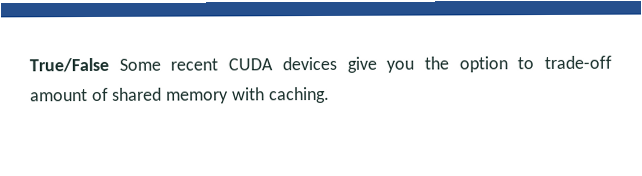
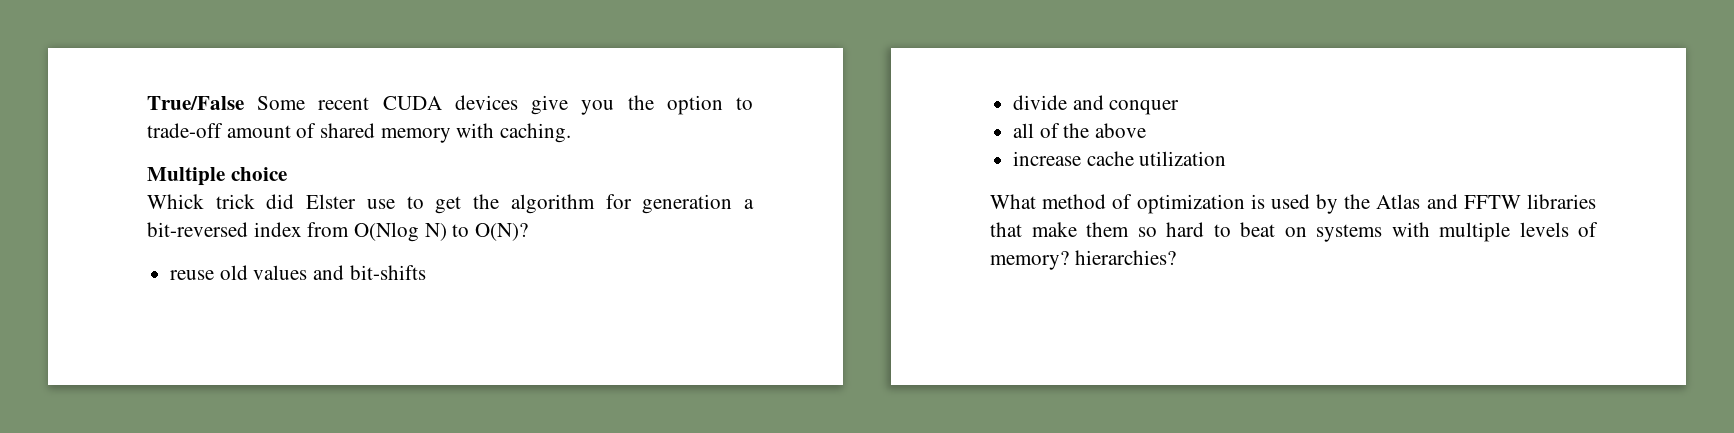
(330, 95) none -> [147,167,287,186] [147,194,755,214] [147,222,529,242] [170,265,426,280] [1013,95,1180,115] [1013,123,1147,138] [1013,151,1227,166] [990,194,1596,214] [990,222,1598,242] [990,250,1176,270] // Multiple choice // Whick trick did Elster use to get the algorithm for generation a bit-reversed index from O(Nlog N) to O(N)? // reuse old values and bit-shifts // divide and conquer // all of the above // increase cache utilization // What method of optimization is used by the Atlas and FFTW libraries that make them so hard to beat on systems with multiple levels of memory? hierarchies?

